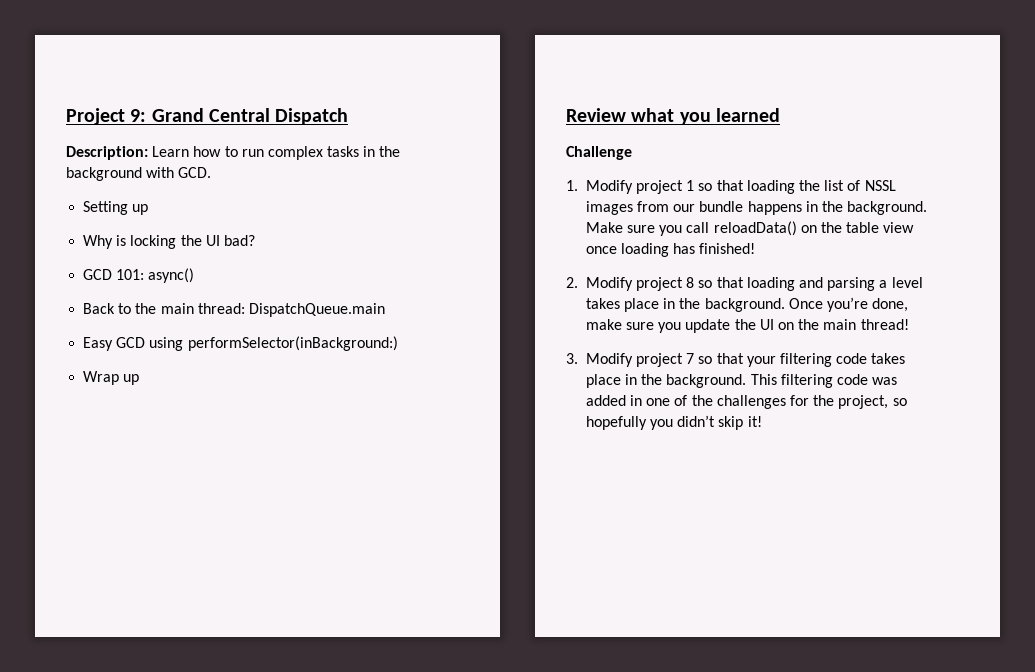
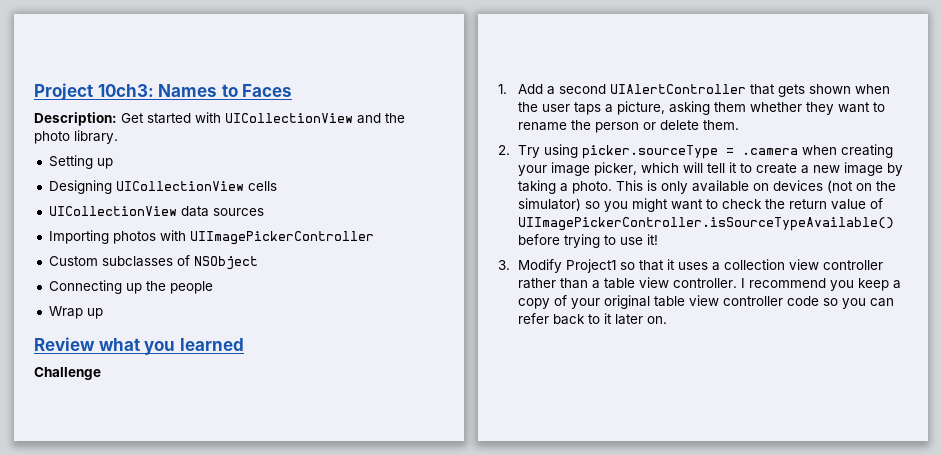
[130,108,349,125] [66,146,401,160] [66,167,212,181] [83,201,149,215] [83,235,255,249] [83,268,195,283] [83,303,385,317] [83,336,398,351] 9: Grand Central Dispatch // Description: Learn how to run complex tasks in the background with GCD. // Setting up // Why is locking the UI bad? // GCD 101: async() // Back to the main thread: DispatchQueue.main // Easy GCD using performSelector(inBackground:) -> [97,84,293,97] [34,112,405,126] [34,130,118,144] [48,155,113,169] [48,180,277,194] [48,206,264,217] [48,230,374,245] [48,255,258,270] [48,280,213,294] 10ch3: Names to Faces // Description: Get started with UICollectionView and the photo library. // Setting up // Designing UICollectionView cells // UICollectionView data sources // Importing photos with UIImagePickerController // Custom subclasses of NSObject // Connecting up the people
[585,180,896,194] [585,201,928,215] [585,221,915,236] [585,243,756,257] [566,277,923,291] [585,297,909,312] [585,319,909,333] [566,353,906,367] [585,374,898,388] [585,395,907,409] [585,415,762,430] Modify project 1 so that loading the list of NSSL images from our bundle happens in the background. Make sure you call reloadData() on the table view once loading has finished! // 2. Modify project 8 so that loading and parsing a level takes place in the background. Once you’re done, make sure you update the UI on the main thread! // 3. Modify project 7 so that your filtering code takes place in the background. This filtering code was added in one of the challenges for the project, so hopefully you didn’t skip it! -> [518,84,891,97] [518,101,886,115] [518,120,740,133] [498,144,894,159] [518,162,904,176] [518,180,897,194] [518,198,884,212] [518,217,895,231] [518,234,659,248] [498,259,884,273] [518,277,902,291] [518,295,895,309] [518,313,668,325] Add a second UIAlertController that gets shown when the user taps a picture, asking them whether they want to rename the person or delete them. // 2. Try using picker.sourceType = .camera when creating your image picker, which will tell it to create a new image by taking a photo. This is only available on devices (not on the simulator) so you might want to check the return value of UIImagePickerController.isSourceTypeAvailable() before trying to use it! // 3. Modify Project1 so that it uses a collection view controller rather than a table view controller. I recommend you keep a copy of your original table view controller code so you can refer back to it later on.

